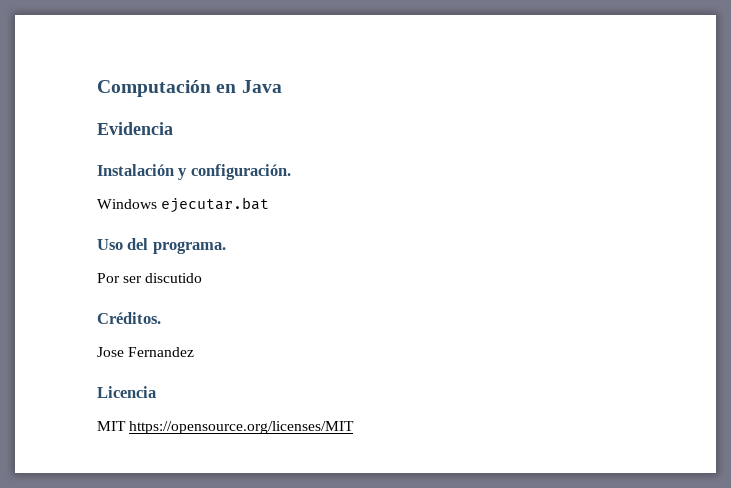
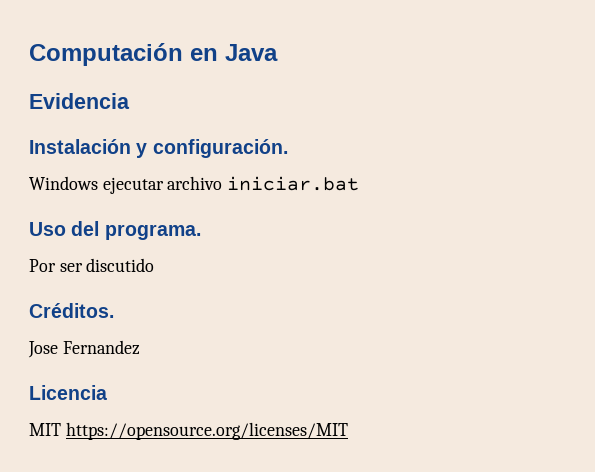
[161,197,270,213] ejecutar.bat -> [102,176,360,194] ejecutar archivo iniciar.bat

